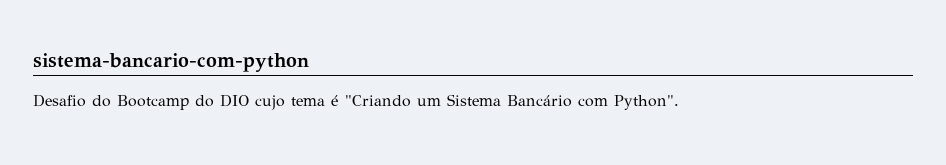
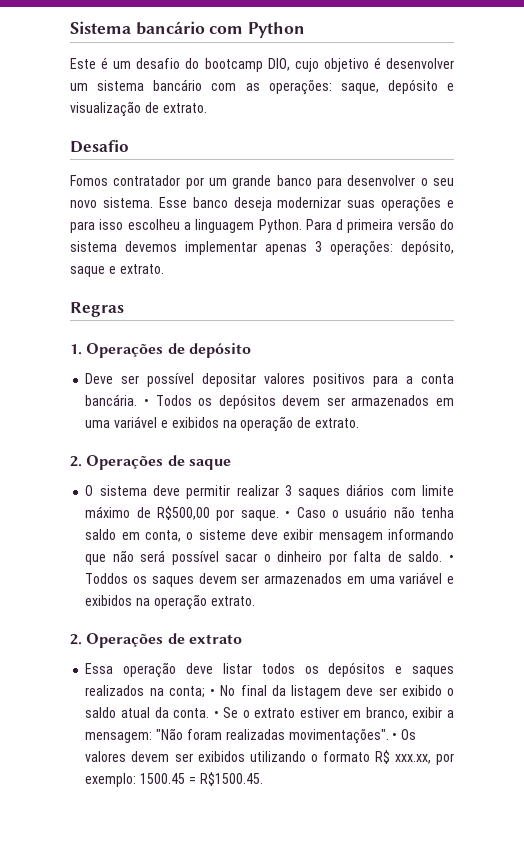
[33,53,309,72] [33,94,679,110] sistema-bancario-com-python // Desafio do Bootcamp do DIO cujo tema é "Criando um Sistema Bancário com Python". -> [70,21,306,38] [70,57,454,72] [70,79,454,95] [70,101,207,117] [70,140,129,153] [70,175,454,189] [70,196,454,212] [70,218,455,233] [70,240,454,256] [70,264,164,277] [70,302,124,317] [70,343,251,358] [85,373,454,387] [85,394,454,409] [85,416,359,432] [70,455,231,470] [85,484,454,499] [85,506,455,521] [85,529,454,543] [85,550,454,565] [85,572,455,587] [85,594,255,610] [70,633,242,648] [85,662,454,678] [85,685,455,699] [85,707,455,720] [85,728,417,744] [85,750,454,765] [85,772,263,787] Sistema bancário com Python // Este é um desafio do bootcamp DIO, cujo objetivo é desenvolver um sistema bancário com as operações: saque, depósito e visualização de extrato. // Desafio // Fomos contratador por um grande banco para desenvolver o seu novo sistema. Esse banco deseja modernizar suas operações e para isso escolheu a linguagem Python. Para d primeira versão do sistema devemos implementar apenas 3 operações: depósito, saque e extrato. // Regras // 1. Operações de depósito // Deve ser possível depositar valores positivos para a conta bancária. • Todos os depósitos devem ser armazenados em uma variável e exibidos na operação de extrato. // 2. Operações de saque // O sistema deve permitir realizar 3 saques diários com limite máximo de R$500,00 por saque. • Caso o usuário não tenha saldo em conta, o sisteme deve exibir mensagem informando que não será possível sacar o dinheiro por falta de saldo. • Toddos os saques devem ser armazenados em uma variável e exibidos na operação extrato. // 2. Operações de extrato // Essa operação deve listar todos os depósitos e saques realizados na conta; • No final da listagem deve ser exibido o saldo atual da conta. • Se o extrato estiver em branco, exibir a mensagem: "Não foram realizadas movimentações". • Os valores devem ser exibidos utilizando o formato R$ xxx.xx, por exemplo: 1500.45 = R$1500.45.

